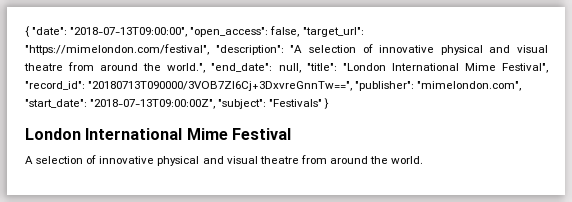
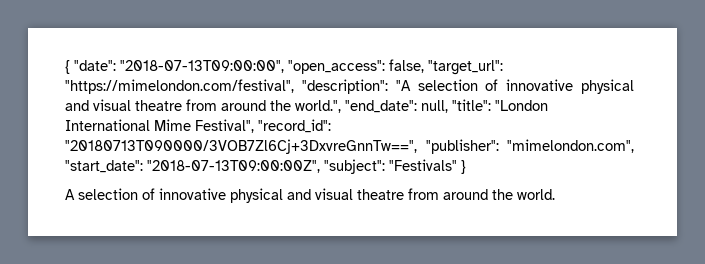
[25,128,291,140] // London International Mime Festival -> (466, 167) none

